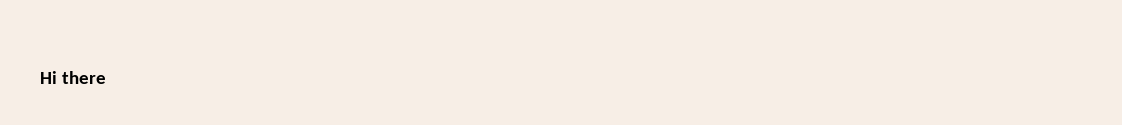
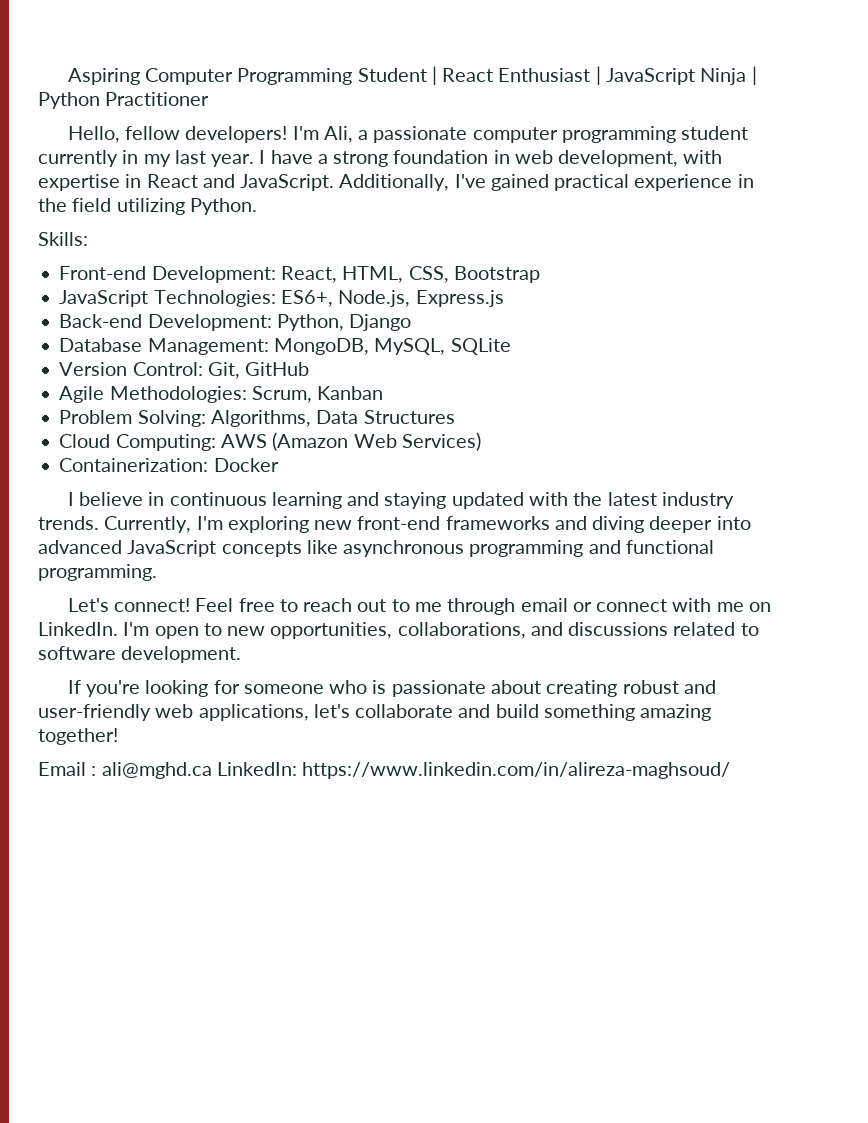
[40,71,106,84] Hi there -> [67,66,757,85] [38,92,210,109] [67,126,749,143] [38,150,723,167] [38,174,754,191] [38,198,257,215] [38,232,88,246] [59,266,540,283] [59,290,504,307] [59,314,412,331] [59,338,511,355] [59,362,310,379] [59,386,384,403] [59,410,455,427] [59,432,481,451] [59,458,279,472] [67,492,734,509] [38,516,751,533] [38,540,714,557] [38,564,157,581] [67,598,771,615] [38,622,759,639] [38,646,242,663] [67,680,716,697] [38,704,712,721] [38,728,118,745] [38,762,731,779] Aspiring Computer Programming Student | React Enthusiast | JavaScript Ninja | Python Practitioner // Hello, fellow developers! I'm Ali, a passionate computer programming student currently in my last year. I have a strong foundation in web development, with expertise in React and JavaScript. Additionally, I've gained practical experience in the field utilizing Python. // Skills: // Front-end Development: React, HTML, CSS, Bootstrap // JavaScript Technologies: ES6+, Node.js, Express.js // Back-end Development: Python, Django // Database Management: MongoDB, MySQL, SQLite // Version Control: Git, GitHub // Agile Methodologies: Scrum, Kanban // Problem Solving: Algorithms, Data Structures // Cloud Computing: AWS (Amazon Web Services) // Containerization: Docker // I believe in continuous learning and staying updated with the latest industry trends. Currently, I'm exploring new front-end frameworks and diving deeper into advanced JavaScript concepts like asynchronous programming and functional programming. // Let's connect! Feel free to reach out to me through email or connect with me on LinkedIn. I'm open to new opportunities, collaborations, and discussions related to software development. // If you're looking for someone who is passionate about creating robust and user-friendly web applications, let's collaborate and build something amazing together! // Email : ali@mghd.ca LinkedIn: https://www.linkedin.com/in/alireza-maghsoud/

